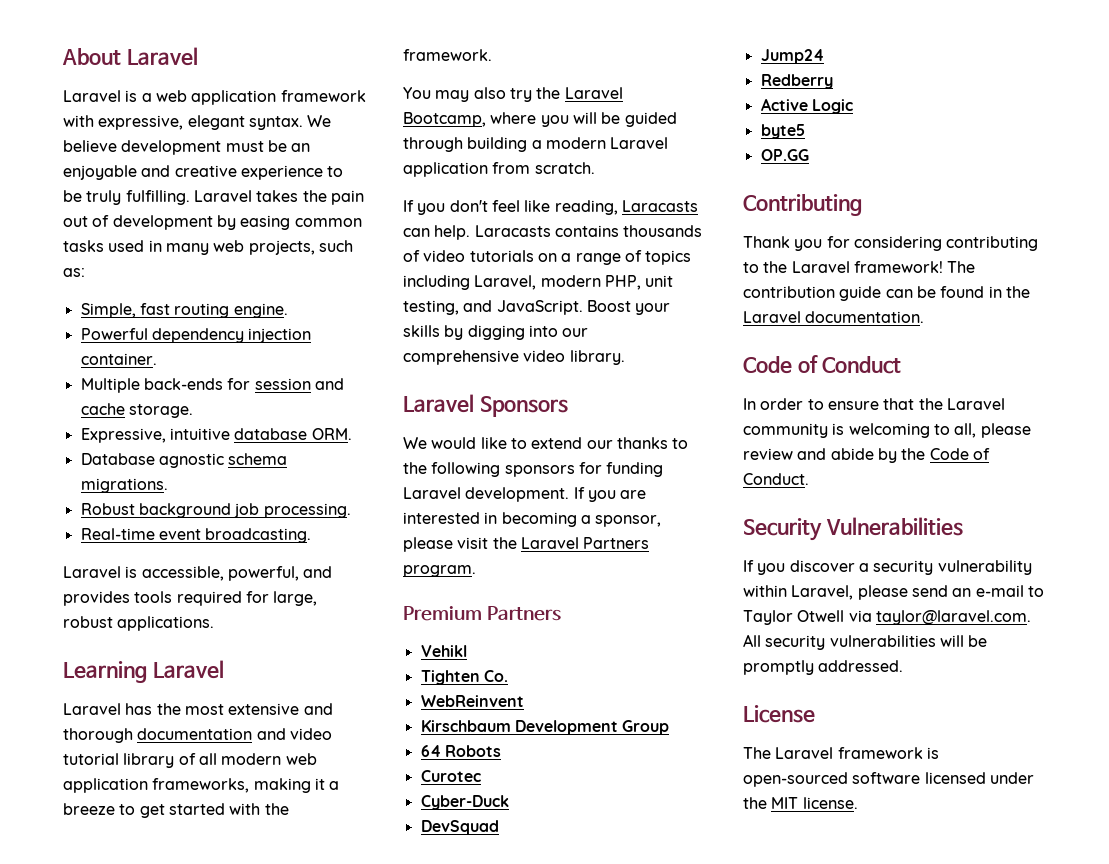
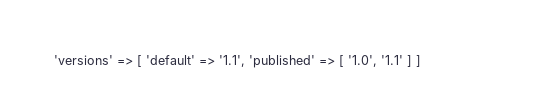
[62,47,198,66] [63,90,366,105] [63,115,332,130] [63,140,311,155] [63,165,344,180] [63,190,364,205] [63,215,362,230] [63,240,353,255] [63,268,85,277] [80,303,288,318] [80,328,312,343] [80,353,157,365] [80,378,344,393] [80,403,193,418] [80,428,352,443] [80,453,288,468] [80,478,168,493] [80,503,351,518] [80,528,312,543] [63,566,333,581] [63,591,318,606] [63,616,215,631] [63,660,224,683] [63,703,333,715] [63,728,332,743] [63,753,317,768] [63,778,340,793] [63,803,289,818] [403,49,492,61] [403,87,623,102] [403,112,677,127] [403,137,669,152] [403,162,595,177] [403,200,698,215] [403,225,703,240] [403,250,692,265] [403,275,674,290] [403,300,671,315] [403,325,589,340] [403,350,625,365] [403,394,568,417] [403,437,689,449] [403,462,664,477] [403,487,647,502] [403,512,662,527] [403,537,650,552] [403,565,476,577] [403,606,561,621] [420,645,467,657] [420,670,508,685] [420,695,524,707] [420,720,670,735] [420,745,501,757] [420,770,481,782] [420,795,509,810] [420,820,499,835] [760,49,824,64] [760,74,833,89] [760,98,853,114] [760,124,805,139] [760,149,809,161] [743,194,862,216] [743,236,1039,251] [743,261,976,273] [743,286,1030,301] [743,311,925,323] [743,355,902,374] [743,398,1005,410] [743,423,1031,438] [743,448,990,463] [743,473,809,485] [743,517,963,541] [743,560,1032,575] [743,585,1044,600] [743,610,1031,625] [743,634,988,650] [743,660,904,675] [743,705,815,723] [743,747,939,759] [743,772,1034,787] [743,797,858,809] About Laravel // Laravel is a web application framework with expressive, elegant syntax. We believe development must be an enjoyable and creative experience to be truly fulfilling. Laravel takes the pain out of development by easing common tasks used in many web projects, such as: // Simple, fast routing engine. // Powerful dependency injection container. // Multiple back-ends for session and cache storage. // Expressive, intuitive database ORM. // Database agnostic schema migrations. // Robust background job processing. // Real-time event broadcasting. // Laravel is accessible, powerful, and provides tools required for large, robust applications. // Learning Laravel // Laravel has the most extensive and thorough documentation and video tutorial library of all modern web application frameworks, making it a breeze to get started with the framework. // You may also try the Laravel Bootcamp, where you will be guided through building a modern Laravel application from scratch. // If you don't feel like reading, Laracasts can help. Laracasts contains thousands of video tutorials on a range of topics including Laravel, modern PHP, unit testing, and JavaScript. Boost your skills by digging into our comprehensive video library. // Laravel Sponsors // We would like to extend our thanks to the following sponsors for funding Laravel development. If you are interested in becoming a sponsor, please visit the Laravel Partners program. // Premium Partners // Vehikl // Tighten Co. // WebReinvent // Kirschbaum Development Group // 64 Robots // Curotec // Cyber-Duck // DevSquad // Jump24 // Redberry // Active Logic // byte5 // OP.GG // Contributing // Thank you for considering contributing to the Laravel framework! The contribution guide can be found in the Laravel documentation. // Code of Conduct // In order to ensure that the Laravel community is welcoming to all, please review and abide by the Code of Conduct. // Security Vulnerabilities // If you discover a security vulnerability within Laravel, please send an e-mail to Taylor Otwell via taylor@laravel.com. All security vulnerabilities will be promptly addressed. // License // The Laravel framework is open-sourced software licensed under the MIT license. -> [54,55,422,68] 'versions' => [ 'default' => '1.1', 'published' => [ '1.0', '1.1' ] ]

